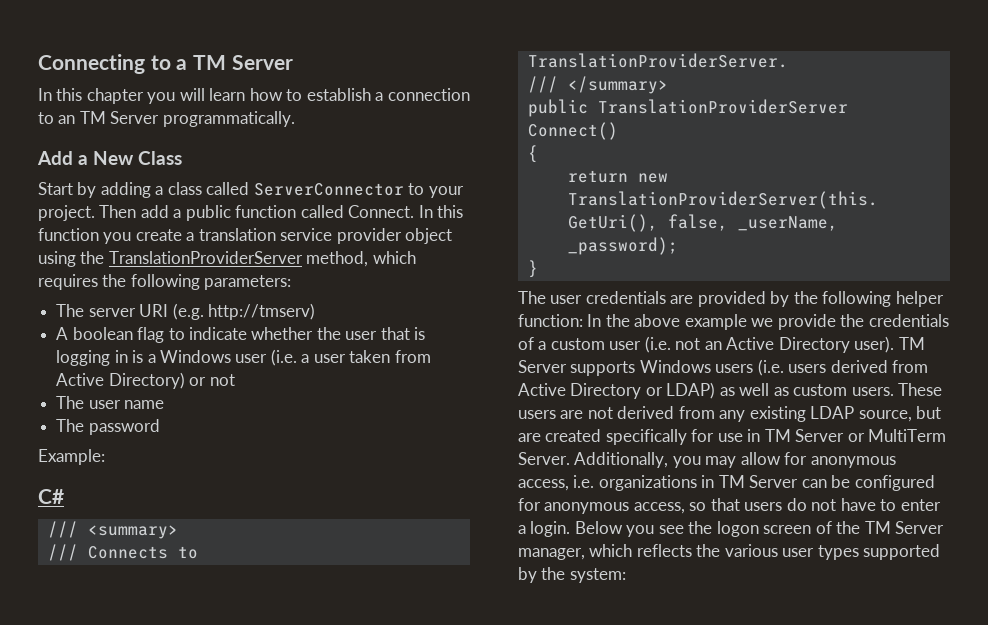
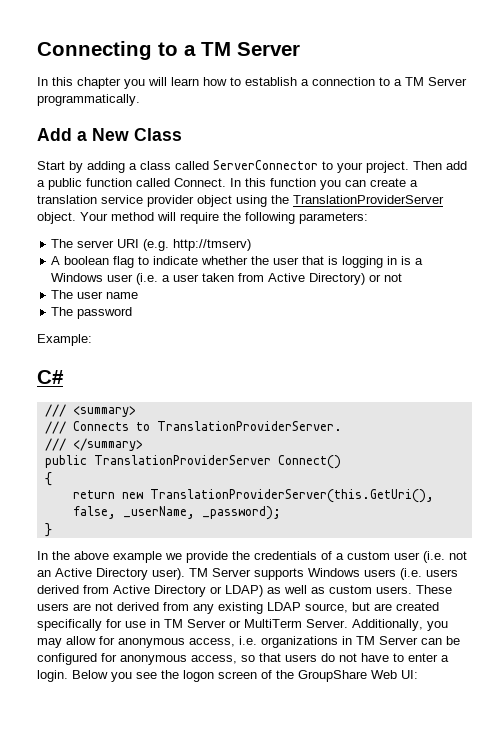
[58,115,76,124] an -> [394,79,402,86] a
(132, 238) none -> [345,180,366,187] can
[306,251,416,267] [38,274,98,290] method, which requires -> [37,212,219,224] object. Your method will require
[518,291,944,307] [518,314,583,327] The user credentials are provided by the following helper function: -> (52, 530) none
[864,521,945,534] [518,544,941,560] [518,567,626,583] TM Server manager, which reflects the various user types supported by the system: -> [298,670,418,682] GroupShare Web UI:

